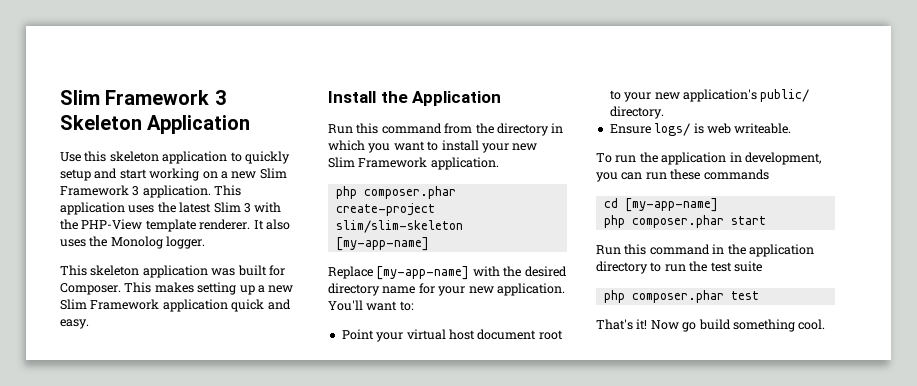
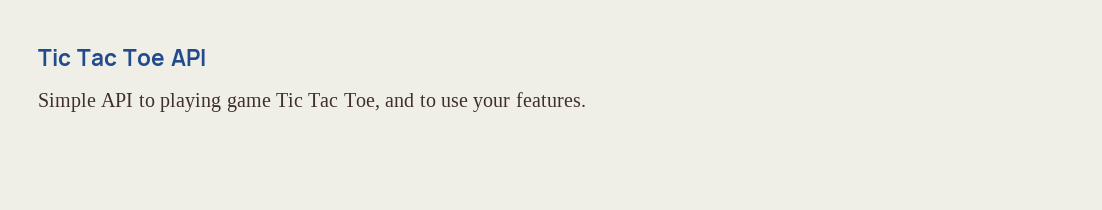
[60,90,226,105] [60,115,251,134] [60,151,290,164] [60,168,287,181] [60,185,242,198] [60,202,282,215] [60,219,290,232] [60,236,206,249] [60,265,285,278] [60,282,294,295] [60,299,291,312] [60,319,89,329] [328,91,502,106] [328,123,564,136] [328,140,538,153] [328,157,499,170] [335,186,456,199] [335,203,435,216] [335,220,463,233] [335,237,429,251] [328,266,567,280] [328,283,565,296] [328,300,414,311] [341,329,563,342] [609,89,810,102] [609,106,664,119] [609,123,792,136] [596,152,821,165] [596,169,769,182] [603,198,718,212] [603,215,766,228] [596,244,814,257] [596,261,762,274] [603,290,759,303] [596,319,826,332] Slim Framework 3 Skeleton Application // Use this skeleton application to quickly setup and start working on a new Slim Framework 3 application. This application uses the latest Slim 3 with the PHP-View template renderer. It also uses the Monolog logger. // This skeleton application was built for Composer. This makes setting up a new Slim Framework application quick and easy. // Install the Application // Run this command from the directory in which you want to install your new Slim Framework application. // php composer.phar create-project slim/slim-skeleton [my-app-name] // Replace [my-app-name] with the desired directory name for your new application. You'll want to: // Point your virtual host document root to your new application's public/ directory. // Ensure logs/ is web writeable. // To run the application in development, you can run these commands // cd [my-app-name] // php composer.phar start // Run this command in the application directory to run the test suite // php composer.phar test // That's it! Now go build something cool. -> [38,49,207,66] [38,92,586,112] Tic Tac Toe API // Simple API to playing game Tic Tac Toe, and to use your features.

